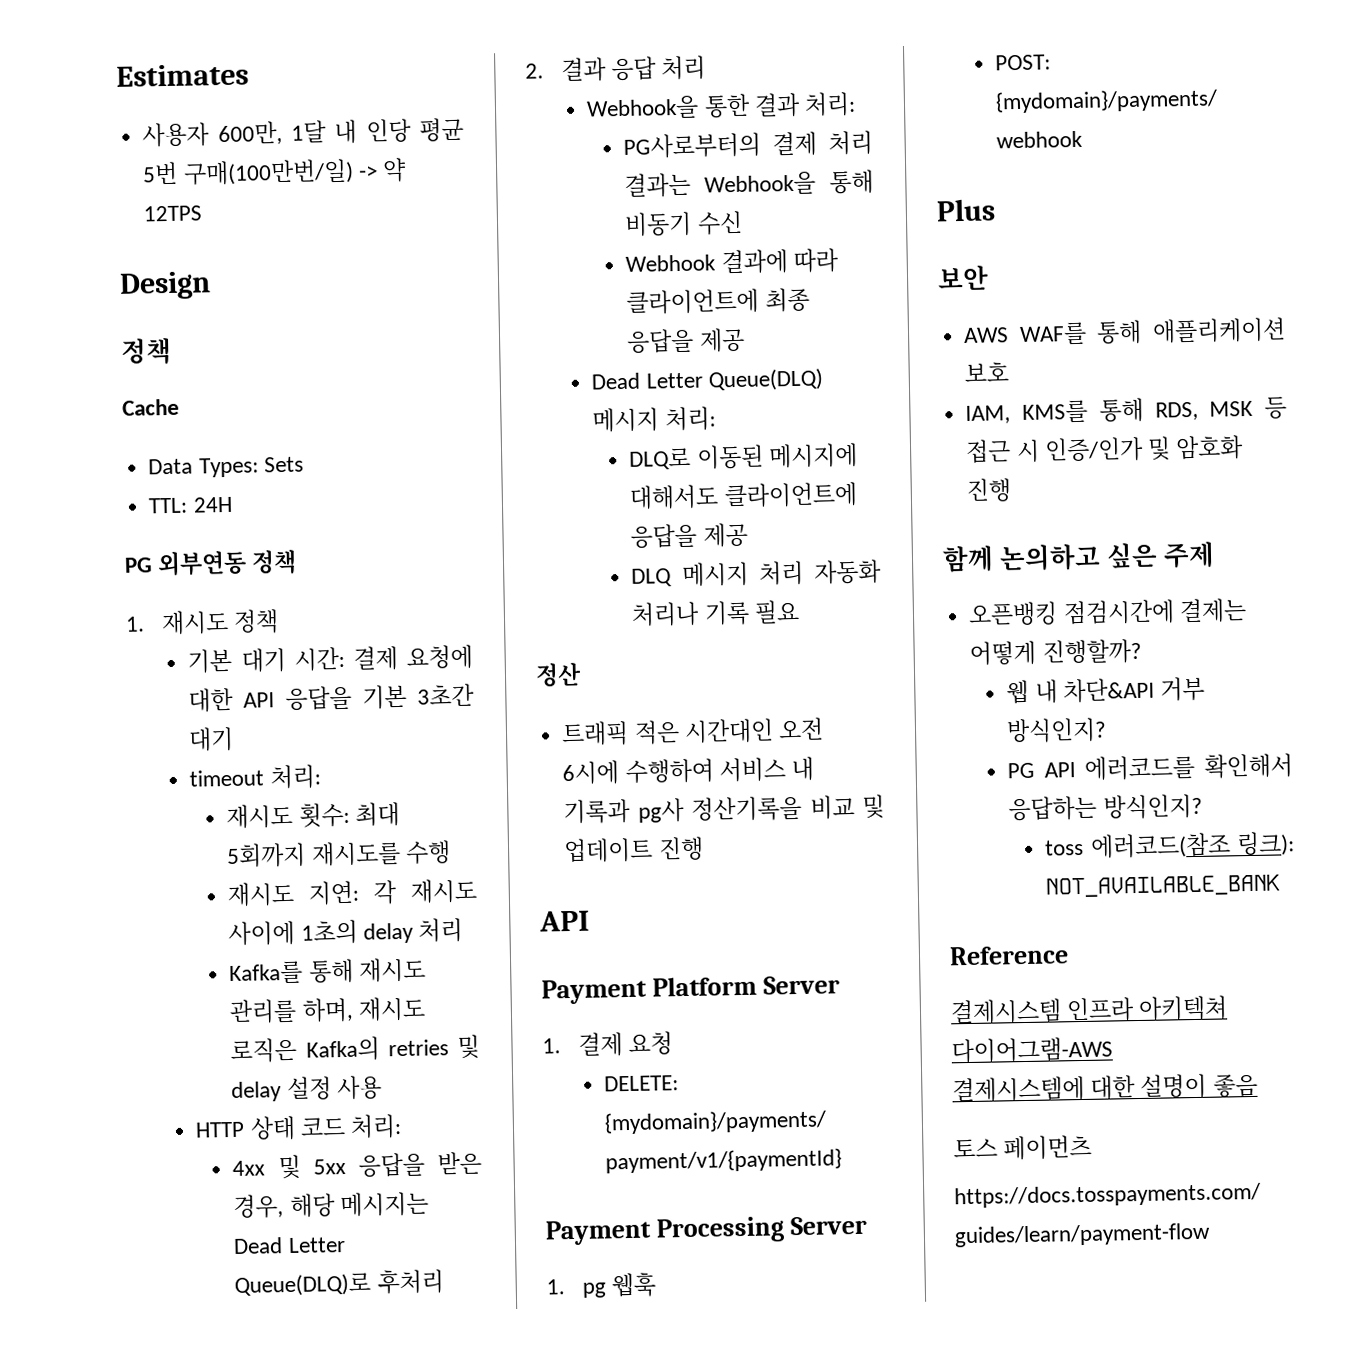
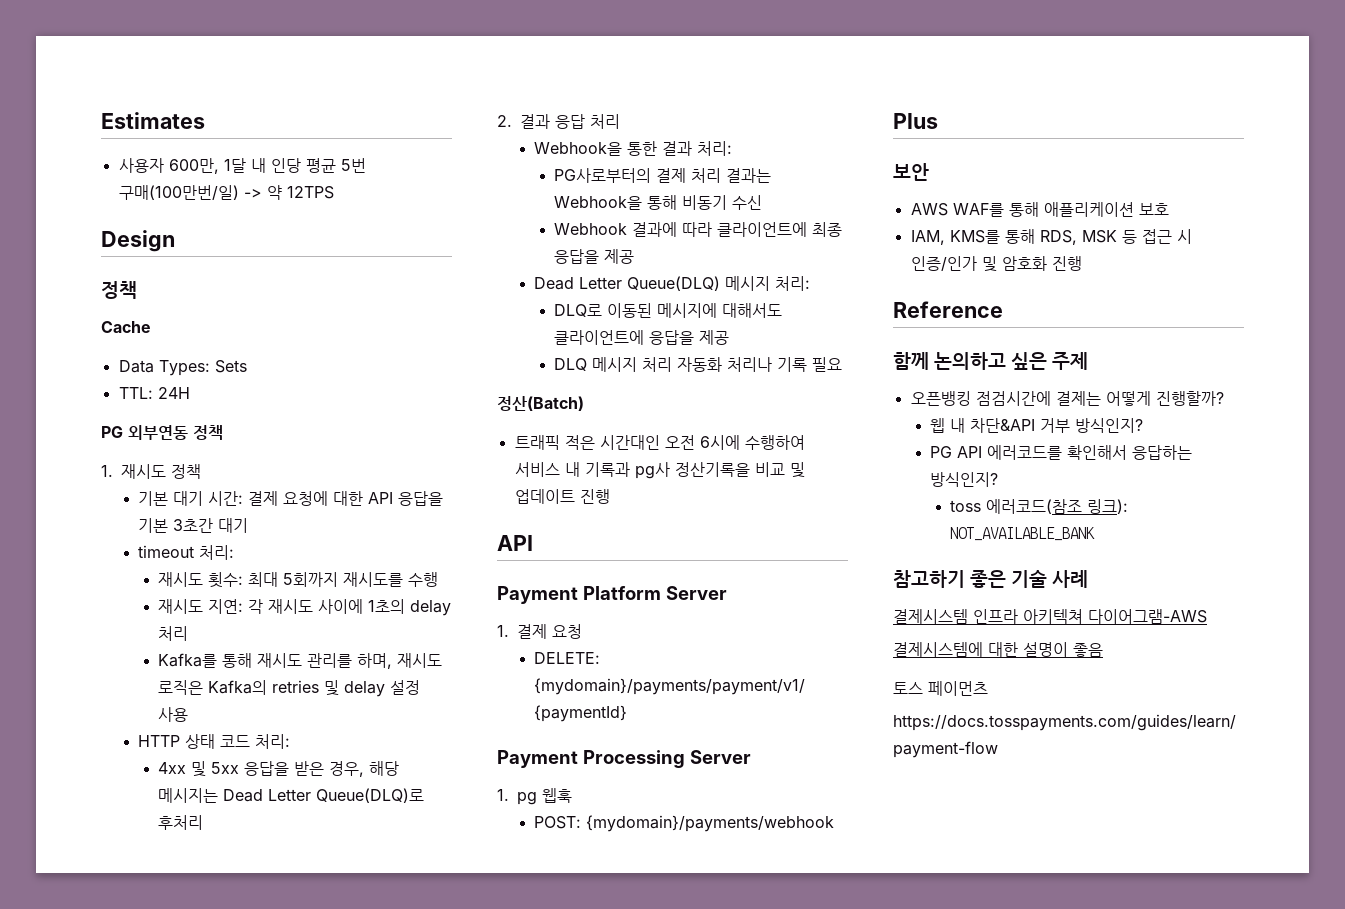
[535,662,582,688] 정산 -> [497,396,584,411] 정산(Batch)
(1012, 490) none -> [893,301,1003,318] // Reference
[949,945,1069,966] Reference -> [893,570,1088,588] 참고하기 좋은 기술 사례

